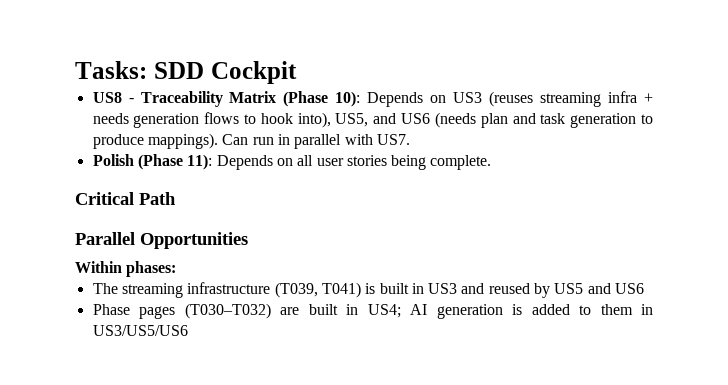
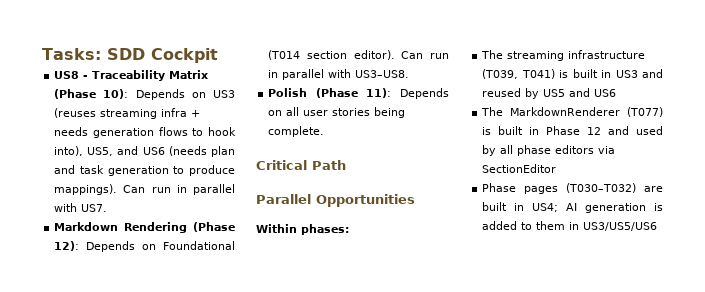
(410, 139) none -> [54,222,235,233] [54,241,235,252] [268,50,449,60] [268,69,410,80] // Markdown Rendering (Phase 12): Depends on Foundational (T014 section editor). Can run in parallel with US3–US8.
(645, 288) none -> [481,107,663,117] [482,126,663,135] [482,145,616,156] [482,164,557,173] // The MarkdownRenderer (T077) is built in Phase 12 and used by all phase editors via SectionEditor

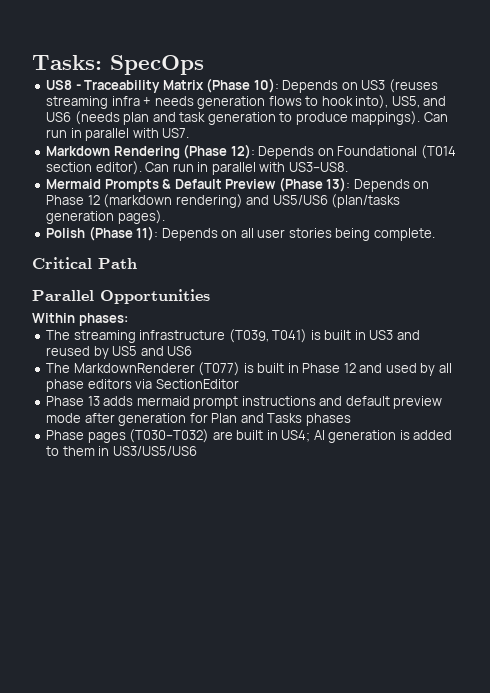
[106,48,218,63] SDD Cockpit -> [110,55,204,75] SpecOps
(410, 74) none -> [46,177,430,192] [46,194,401,208] [46,210,165,224] // Mermaid Prompts & Default Preview (Phase 13): Depends on Phase 12 (markdown rendering) and US5/US6 (plan/tasks generation pages).
(557, 168) none -> [46,396,443,409] [46,413,351,426] // Phase 13 adds mermaid prompt instructions and default preview mode after generation for Plan and Tasks phases

